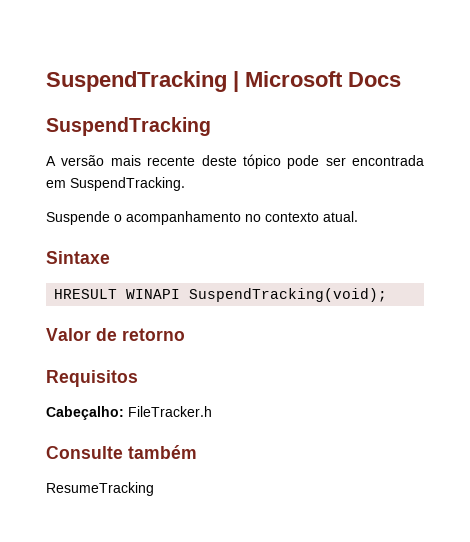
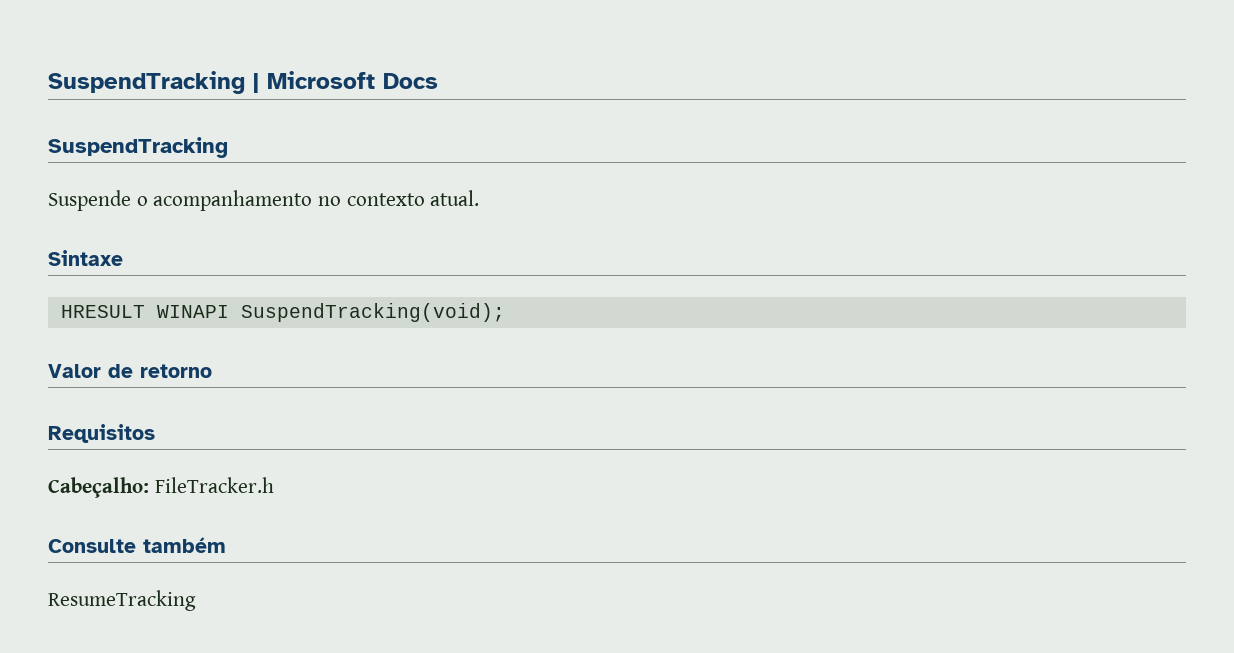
[46,154,424,169] [46,177,185,191] // A versão mais recente deste tópico pode ser encontrada em SuspendTracking. -> (228, 147) none

